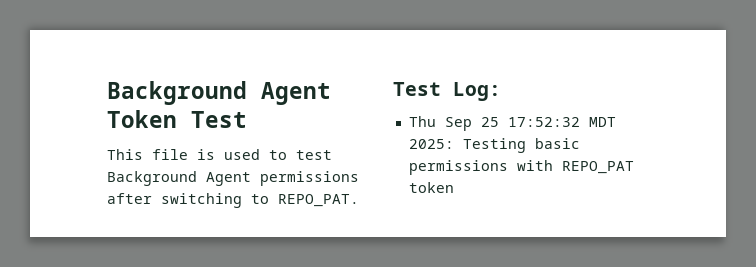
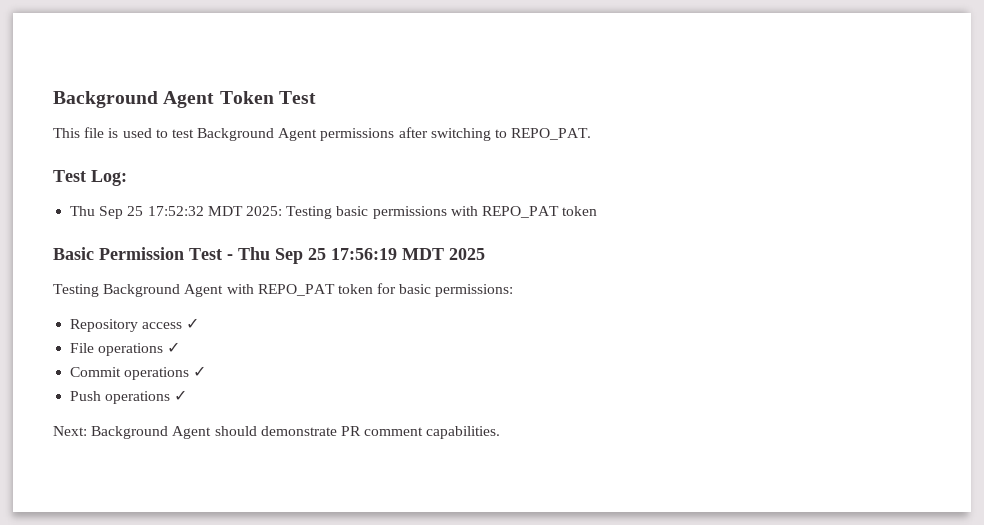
(454, 187) none -> [53,247,485,264] [53,283,514,297] [70,318,200,332] [70,342,181,356] [70,366,207,380] [70,390,188,404] [53,426,501,439] // Basic Permission Test - Thu Sep 25 17:56:19 MDT 2025 // Testing Background Agent with REPO_PAT token for basic permissions: // Repository access ✓ // File operations ✓ // Commit operations ✓ // Push operations ✓ // Next: Background Agent should demonstrate PR comment capabilities.

